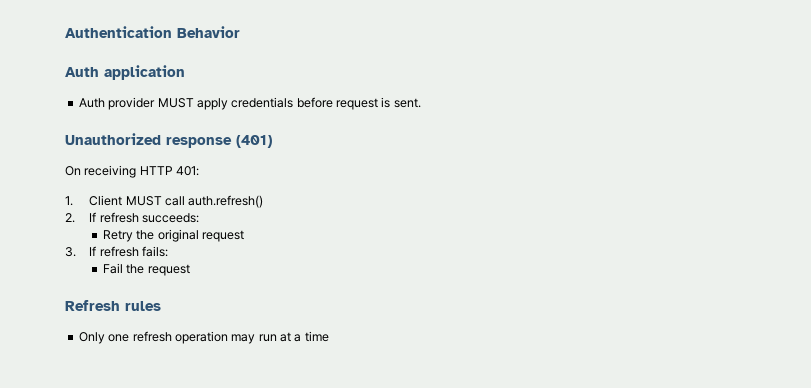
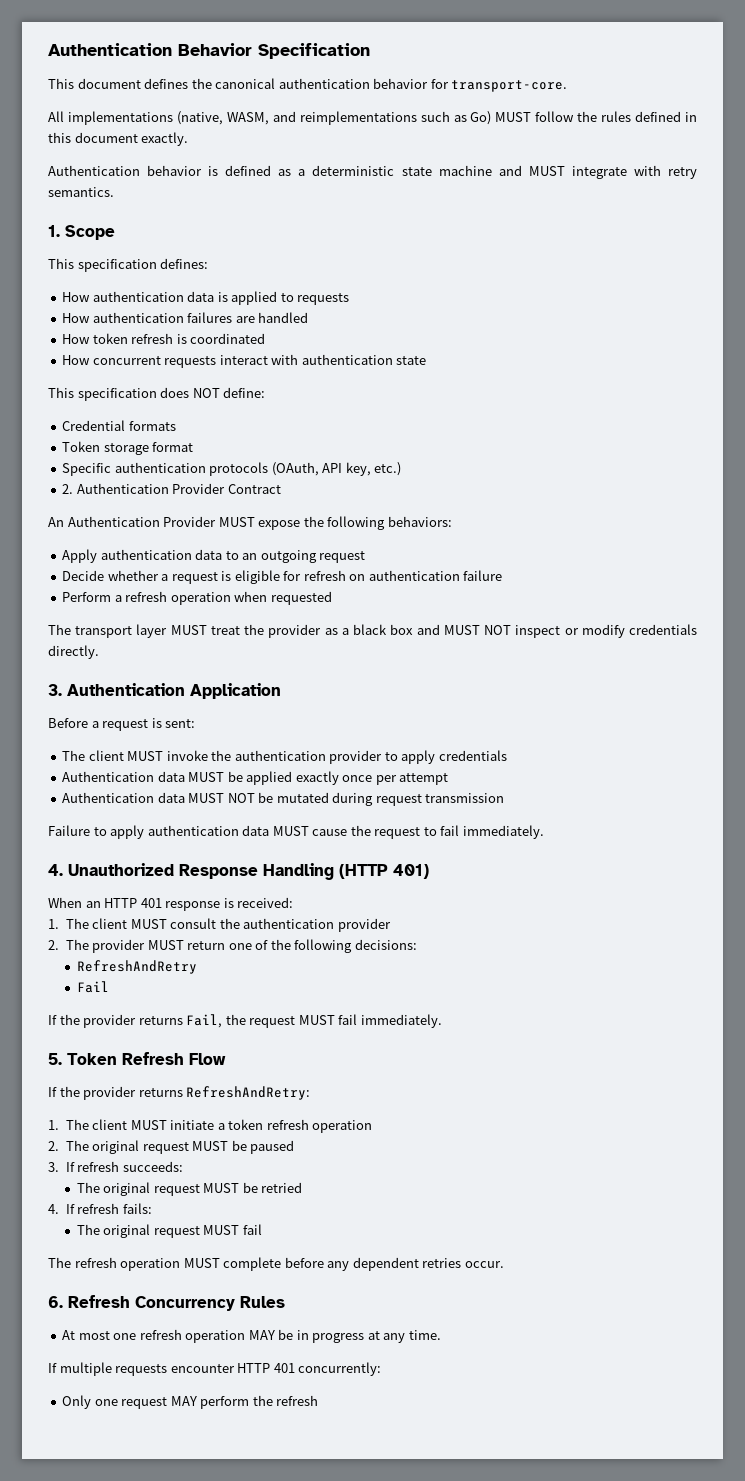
[65,65,185,80] [78,97,421,110] [65,133,272,148] [65,165,200,178] [65,195,264,208] [65,213,75,223] // Auth application // Auth provider MUST apply credentials before request is sent. // Unauthorized response (401) // On receiving HTTP 401: // 1. Client MUST call auth.refresh() // 2. -> [258,43,370,59] [48,78,568,92] [48,111,698,125] [48,132,189,146] [48,165,698,179] [48,187,114,197] [48,225,115,240] [48,258,209,272] [62,291,350,305] [62,312,309,323] [62,333,266,344] [62,354,427,368] [48,387,266,401] [62,420,176,431] [62,441,194,455] [62,462,402,476] [62,483,281,494] [48,516,452,530] [62,549,366,563] [62,570,503,584] [62,591,332,605] [48,624,698,638] [48,645,99,659] [48,683,281,699] [48,718,196,731] [62,750,507,764] [62,771,449,785] [62,792,505,806] [48,825,544,839] [48,863,429,880] [48,897,294,911] [48,918,391,932] [48,939,417,953] [76,960,197,974] [76,981,109,993] [48,1014,442,1028] [48,1052,226,1065] [48,1086,311,1100] [48,1119,373,1133] [48,1140,295,1154] [48,1162,59,1172] Specification // This document defines the canonical authentication behavior for transport-core. // All implementations (native, WASM, and reimplementations such as Go) MUST follow the rules defined in this document exactly. // Authentication behavior is defined as a deterministic state machine and MUST integrate with retry semantics. // 1. Scope // This specification defines: // How authentication data is applied to requests // How authentication failures are handled // How token refresh is coordinated // How concurrent requests interact with authentication state // This specification does NOT define: // Credential formats // Token storage format // Specific authentication protocols (OAuth, API key, etc.) // 2. Authentication Provider Contract // An Authentication Provider MUST expose the following behaviors: // Apply authentication data to an outgoing request // Decide whether a request is eligible for refresh on authentication failure // Perform a refresh operation when requested // The transport layer MUST treat the provider as a black box and MUST NOT inspect or modify credentials directly. // 3. Authentication Application // Before a request is sent: // The client MUST invoke the authentication provider to apply credentials // Authentication data MUST be applied exactly once per attempt // Authentication data MUST NOT be mutated during request transmission // Failure to apply authentication data MUST cause the request to fail immediately. // 4. Unauthorized Response Handling (HTTP 401) // When an HTTP 401 response is received: // 1. The client MUST consult the authentication provider // 2. The provider MUST return one of the following decisions: // RefreshAndRetry // Fail // If the provider returns Fail, the request MUST fail immediately. // 5. Token Refresh Flow // If the provider returns RefreshAndRetry: // 1. The client MUST initiate a token refresh operation // 2. The original request MUST be paused // 3.
[102,229,245,242] [65,247,76,257] Retry the original request // 3. -> [76,1182,303,1196] [48,1204,59,1214] The original request MUST be retried // 4.
[102,263,190,276] [65,300,161,311] [78,331,329,344] Fail the request // Refresh rules // Only one refresh operation may run at a time -> [76,1224,262,1238] [48,1257,504,1271] [48,1295,285,1311] [62,1329,441,1343] [48,1362,382,1376] [62,1395,319,1409] The original request MUST fail // The refresh operation MUST complete before any dependent retries occur. // 6. Refresh Concurrency Rules // At most one refresh operation MAY be in progress at any time. // If multiple requests encounter HTTP 401 concurrently: // Only one request MAY perform the refresh

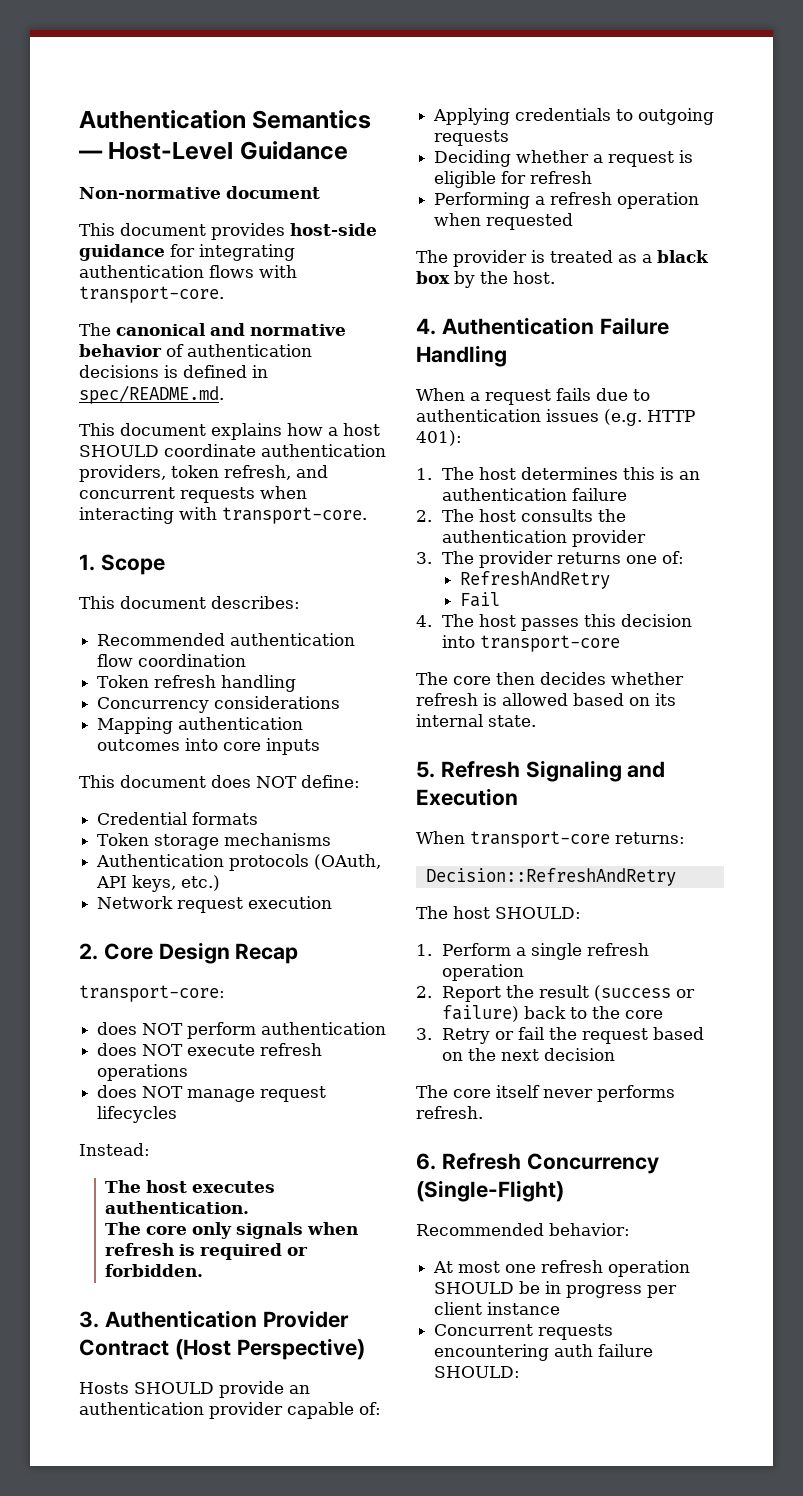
[48,43,370,59] [48,78,568,92] [48,111,698,125] [48,132,189,146] [48,165,698,179] [48,187,114,197] [48,225,115,240] [48,258,209,272] [62,291,350,305] [62,312,309,323] [62,333,266,344] [62,354,427,368] [48,387,157,401] Authentication Behavior Specification // This document defines the canonical authentication behavior for transport-core. // All implementations (native, WASM, and reimplementations such as Go) MUST follow the rules defined in this document exactly. // Authentication behavior is defined as a deterministic state machine and MUST integrate with retry semantics. // 1. Scope // This specification defines: // How authentication data is applied to requests // How authentication failures are handled // How token refresh is coordinated // How concurrent requests interact with authentication state // This specification -> [79,110,372,129] [78,141,348,160] [79,186,320,199] [79,223,377,240] [79,244,295,261] [79,265,297,278] [79,286,224,303] [79,323,346,336] [79,344,312,357] [79,365,268,378] [79,385,224,404] [79,423,380,440] [79,444,386,457] [79,465,328,482] [79,486,307,503] [79,507,367,524] [79,554,165,575] [79,596,300,609] [97,633,356,646] [97,654,247,667] [97,675,297,692] [97,696,341,713] [97,717,304,734] [97,738,321,755] [79,775,206,788] Authentication Semantics — Host-Level Guidance // Non-normative document // This document provides host-side guidance for integrating authentication flows with transport-core. // The canonical and normative behavior of authentication decisions is defined in spec/README.md. // This document explains how a host SHOULD coordinate authentication providers, token refresh, and concurrent requests when interacting with transport-core. // 1. Scope // This document describes: // Recommended authentication flow coordination // Token refresh handling // Concurrency considerations // Mapping authentication outcomes into core inputs // This document
[152,442,194,452] [62,462,206,476] format // Specific authentication -> [224,833,332,846] [96,854,225,867] mechanisms // Authentication
[345,462,371,476] key, -> [132,875,177,892] keys,
[62,483,281,494] [48,516,452,530] [62,549,366,563] [62,570,105,581] 2. Authentication Provider Contract // An Authentication Provider MUST expose the following behaviors: // Apply authentication data to an outgoing request // Decide -> [97,896,333,913] [79,942,299,964] [79,985,225,1002] [97,1022,387,1039] [97,1043,323,1056] [97,1064,189,1081] [97,1085,327,1102] [97,1106,178,1123] [79,1143,150,1156] [105,1180,276,1193] [105,1201,250,1214] [105,1222,359,1239] [105,1243,309,1260] [105,1264,204,1277] [79,1310,349,1328] [79,1338,365,1360] [79,1381,310,1398] [79,1402,381,1419] [433,108,715,125] [434,130,510,146] [434,150,512,167] Network request execution // 2. Core Design Recap // transport-core: // does NOT perform authentication // does NOT execute refresh operations // does NOT manage request lifecycles // Instead: // The host executes authentication. // The core only signals when refresh is required or forbidden. // 3. Authentication Provider Contract (Host Perspective) // Hosts SHOULD provide an authentication provider capable of: // Applying credentials to outgoing requests // Deciding
[349,570,503,581] [62,592,112,602] on authentication failure // Perform -> [434,192,531,209] // Performing
[75,624,698,638] [48,645,99,659] [48,683,281,699] [48,718,196,731] [62,750,507,764] [62,771,449,785] [62,792,505,806] [48,825,544,839] [48,863,429,880] [48,897,294,911] [48,918,217,929] transport layer MUST treat the provider as a black box and MUST NOT inspect or modify credentials directly. // 3. Authentication Application // Before a request is sent: // The client MUST invoke the authentication provider to apply credentials // Authentication data MUST be applied exactly once per attempt // Authentication data MUST NOT be mutated during request transmission // Failure to apply authentication data MUST cause the request to fail immediately. // 4. Unauthorized Response Handling (HTTP 401) // When an HTTP 401 response is received: // 1. The client MUST consult -> [453,250,709,267] [416,271,555,288] [416,317,669,335] [416,345,507,367] [416,388,650,405] [416,409,695,426] [416,430,462,446] [416,467,701,480] [442,488,628,501] [416,509,594,522] provider is treated as a black box by the host. // 4. Authentication Failure Handling // When a request fails due to authentication issues (e.g. HTTP 401): // 1. The host determines this is an authentication failure // 2. The host consults
[48,939,417,953] [76,960,197,974] [76,981,109,993] [48,1014,442,1028] [48,1052,226,1065] [48,1086,311,1100] [48,1119,373,1133] [48,1140,295,1154] [48,1161,183,1172] [76,1182,303,1196] [48,1203,152,1214] [76,1224,262,1238] [48,1257,504,1271] 2. The provider MUST return one of the following decisions: // RefreshAndRetry // Fail // If the provider returns Fail, the request MUST fail immediately. // 5. Token Refresh Flow // If the provider returns RefreshAndRetry: // 1. The client MUST initiate a token refresh operation // 2. The original request MUST be paused // 3. If refresh succeeds: // The original request MUST be retried // 4. If refresh fails: // The original request MUST fail // The refresh operation MUST complete before any dependent retries occur. -> [416,551,685,568] [460,571,611,589] [460,592,501,607] [416,614,693,631] [442,635,621,652] [416,672,684,685] [416,693,676,706] [416,714,536,727] [416,760,666,782] [416,788,518,806] [416,831,685,848] [425,868,676,886] [416,906,581,919] [416,943,650,960] [442,964,525,981] [416,985,696,1002] [442,1005,664,1022] [416,1027,705,1044] [442,1048,616,1061] [416,1085,675,1102] [416,1106,483,1119] 3. The provider returns one of: // RefreshAndRetry // Fail // 4. The host passes this decision into transport-core // The core then decides whether refresh is allowed based on its internal state. // 5. Refresh Signaling and Execution // When transport-core returns: // Decision::RefreshAndRetry // The host SHOULD: // 1. Perform a single refresh operation // 2. Report the result (success or failure) back to the core // 3. Retry or fail the request based on the next decision // The core itself never performs refresh.
[240,1296,285,1308] Rules -> [416,1180,564,1202] [416,1223,630,1236] (Single-Flight) // Recommended behavior:
[248,1330,275,1340] MAY -> [434,1282,515,1294] SHOULD
[367,1330,441,1343] [48,1362,382,1376] [62,1395,319,1409] at any time. // If multiple requests encounter HTTP 401 concurrently: // Only one request MAY perform the refresh -> [647,1285,678,1298] [434,1302,561,1315] [434,1324,614,1340] [434,1344,654,1361] [434,1366,521,1378] per client instance // Concurrent requests encountering auth failure SHOULD:

